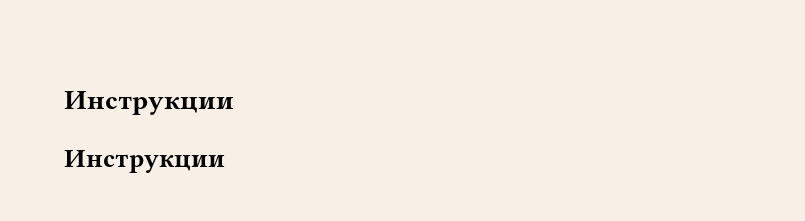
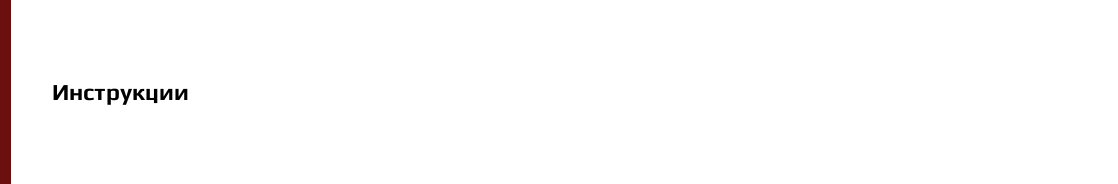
[64,91,234,115] [64,150,225,173] Инструкции // Инструкции -> [52,85,189,105] Инструкции

